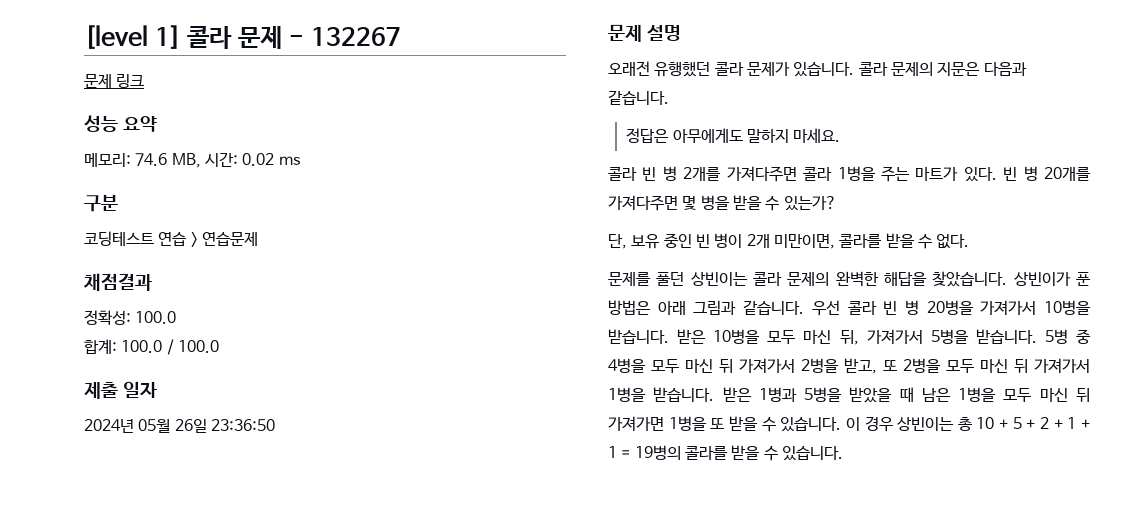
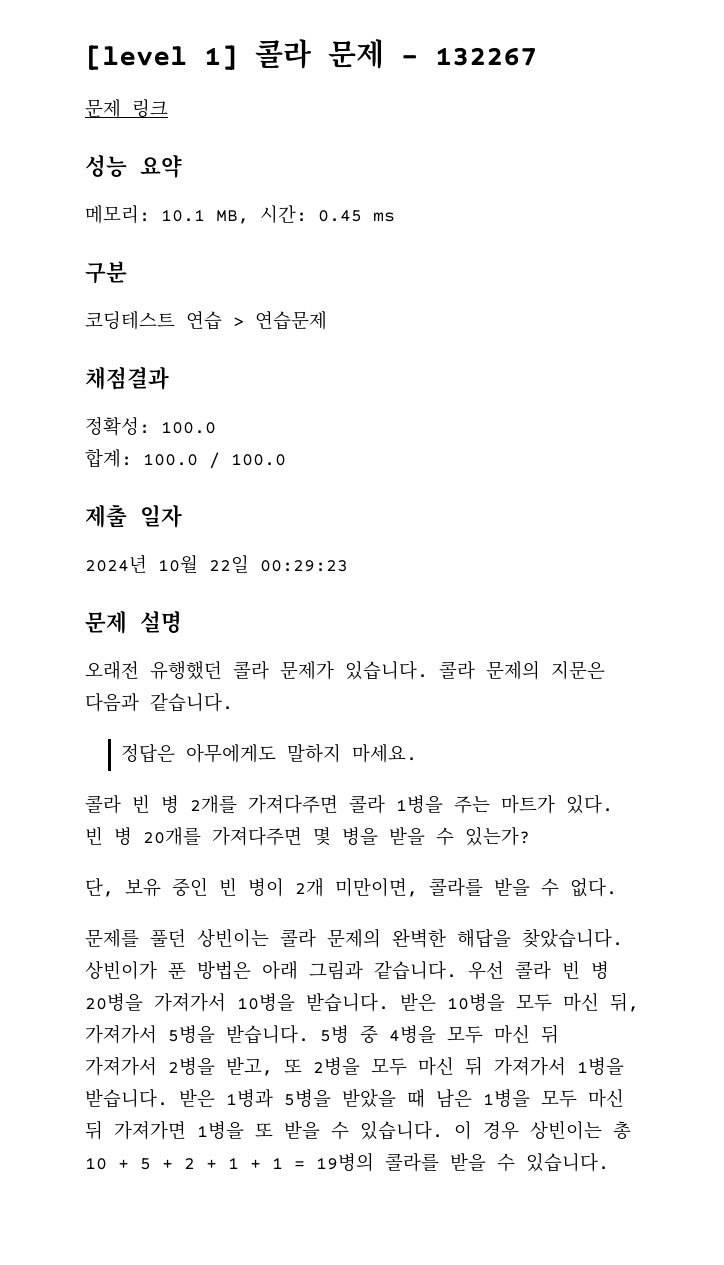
[135,153,168,166] 74.6 -> [161,209,205,222] 10.1
[242,153,275,166] 0.02 -> [318,210,362,222] 0.45
[138,418,275,433] 05월 26일 23:36:50 -> [158,554,348,573] 10월 22일 00:29:23

